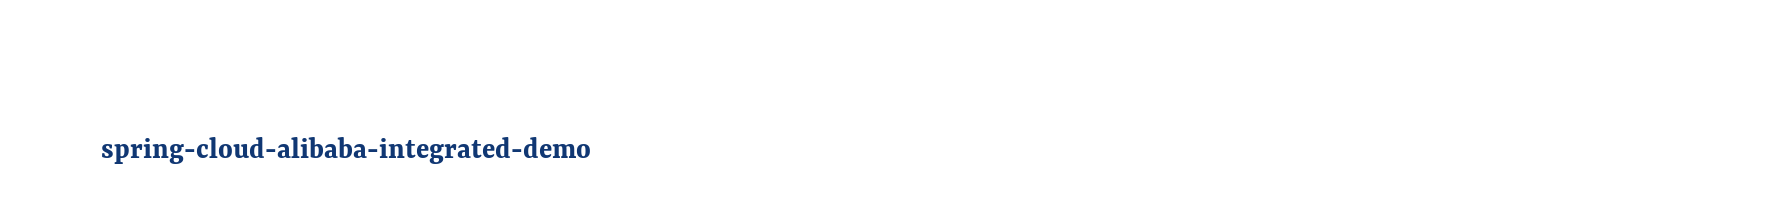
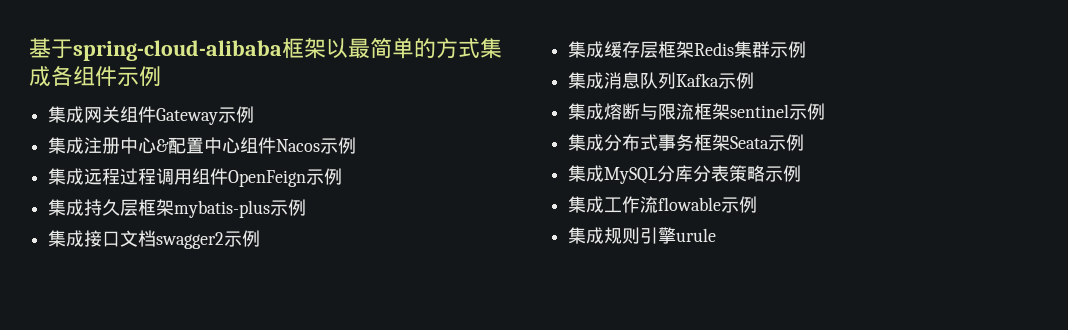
[101,137,591,164] spring-cloud-alibaba-integrated-demo -> [29,38,502,61] [29,66,161,87] [48,106,255,125] [48,137,357,154] [48,168,343,187] [48,199,307,218] [48,230,261,249] [568,41,807,58] [568,72,755,89] [568,103,826,120] [568,134,805,151] [568,165,802,184] [568,196,758,213] [568,227,717,244] 基于spring-cloud-alibaba框架以最简单的方式集成各组件示例 // 集成网关组件Gateway示例 // 集成注册中心&配置中心组件Nacos示例 // 集成远程过程调用组件OpenFeign示例 // 集成持久层框架mybatis-plus示例 // 集成接口文档swagger2示例 // 集成缓存层框架Redis集群示例 // 集成消息队列Kafka示例 // 集成熔断与限流框架sentinel示例 // 集成分布式事务框架Seata示例 // 集成MySQL分库分表策略示例 // 集成工作流flowable示例 // 集成规则引擎urule

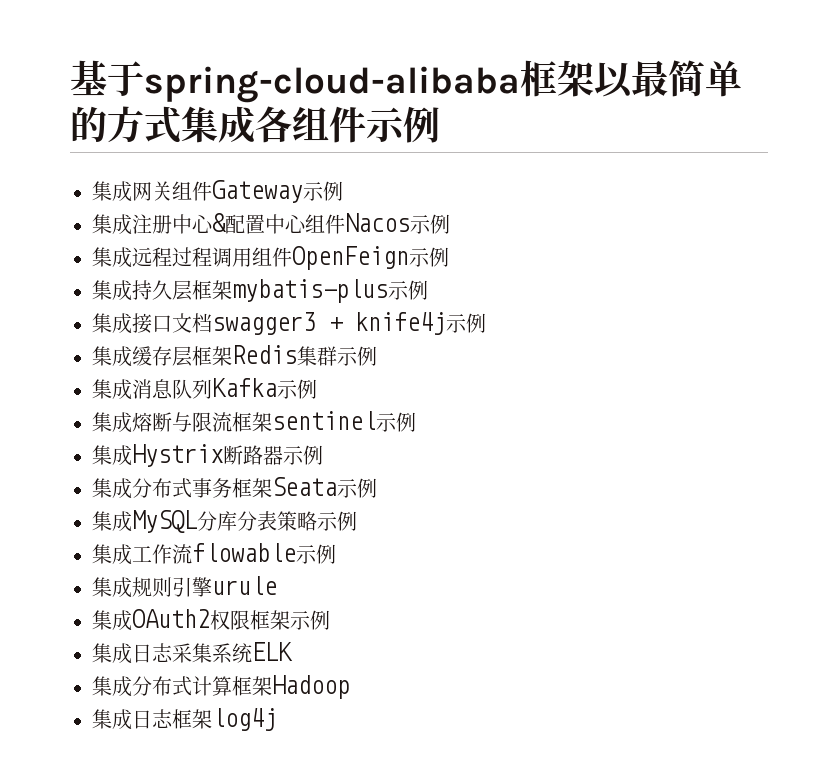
[156,232,225,249] swagger2 -> [212,312,446,335] swagger3 + knife4j
(826, 111) none -> [92,444,323,467] // 集成Hystrix断路器示例
(717, 235) none -> [92,609,330,631] [92,642,293,664] [92,675,350,699] [92,708,277,731] // 集成OAuth2权限框架示例 // 集成日志采集系统ELK // 集成分布式计算框架Hadoop // 集成日志框架log4j

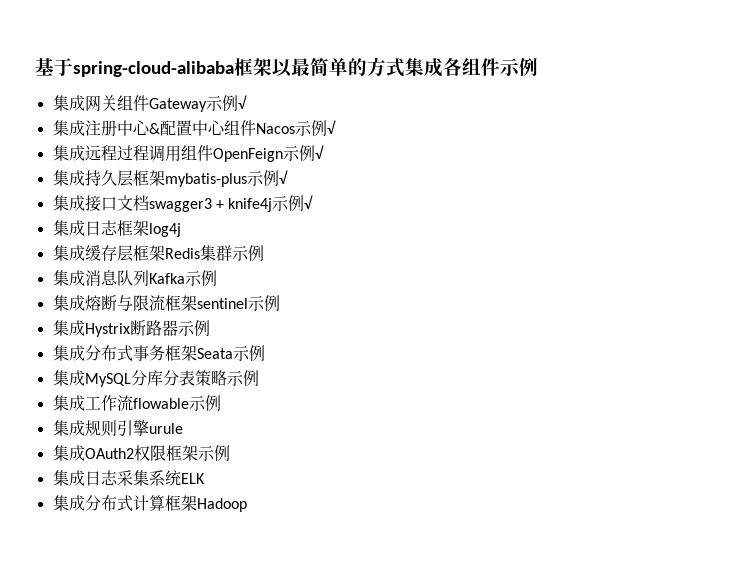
(343, 191) none -> [237,95,247,109] √
(450, 224) none -> [326,120,336,134] √
(449, 257) none -> [314,145,324,159] √
(428, 290) none -> [278,170,288,184] √
(486, 323) none -> [304,195,314,209] [52,220,181,237] √ // 集成日志框架log4j
[92,708,277,731] // 集成日志框架log4j -> (247, 505) none

